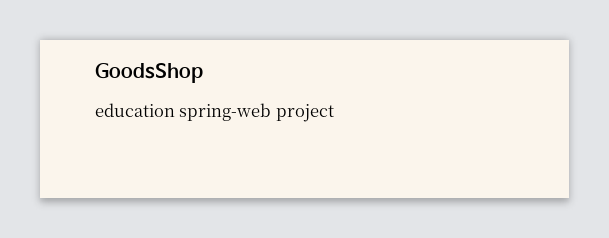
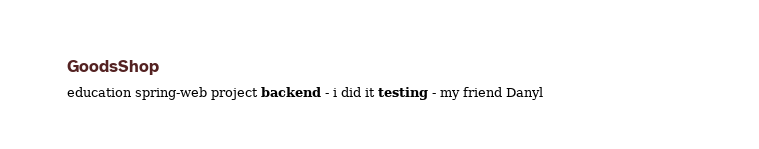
(334, 113) none -> [261,87,543,100] backend - i did it testing - my friend Danyl

